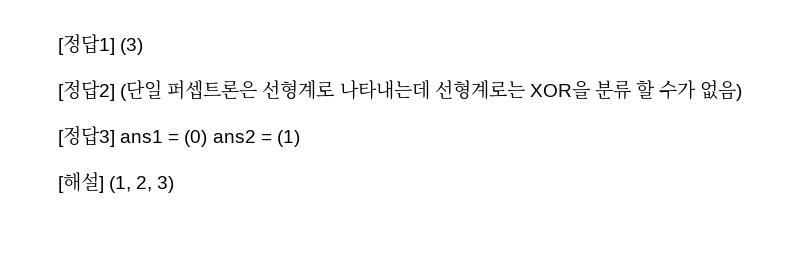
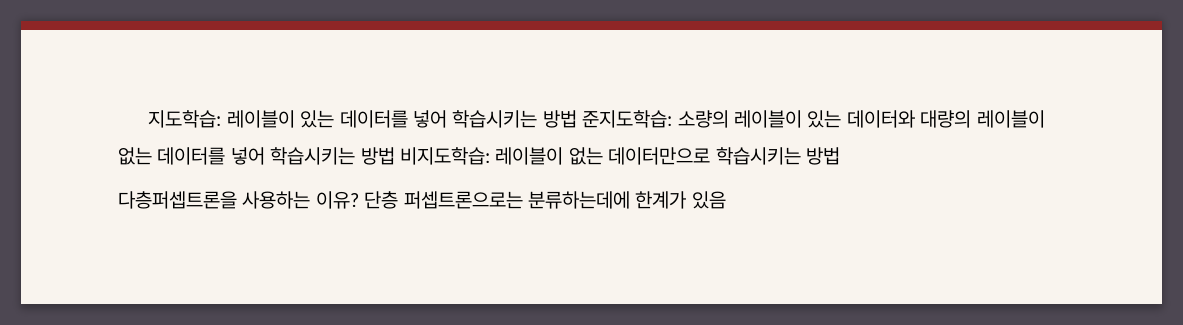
[58,34,144,55] [58,80,743,101] [58,126,300,147] [58,172,175,193] [정답1] (3) // [정답2] (단일 퍼셉트론은 선형계로 나타내는데 선형계로는 XOR을 분류 할 수가 없음) // [정답3] ans1 = (0) ans2 = (1) // [해설] (1, 2, 3) -> [148,110,1045,128] [118,147,840,165] [118,191,726,209] 지도학습: 레이블이 있는 데이터를 넣어 학습시키는 방법 준지도학습: 소량의 레이블이 있는 데이터와 대량의 레이블이 없는 데이터를 넣어 학습시키는 방법 비지도학습: 레이블이 없는 데이터만으로 학습시키는 방법 // 다층퍼셉트론을 사용하는 이유? 단층 퍼셉트론으로는 분류하는데에 한계가 있음

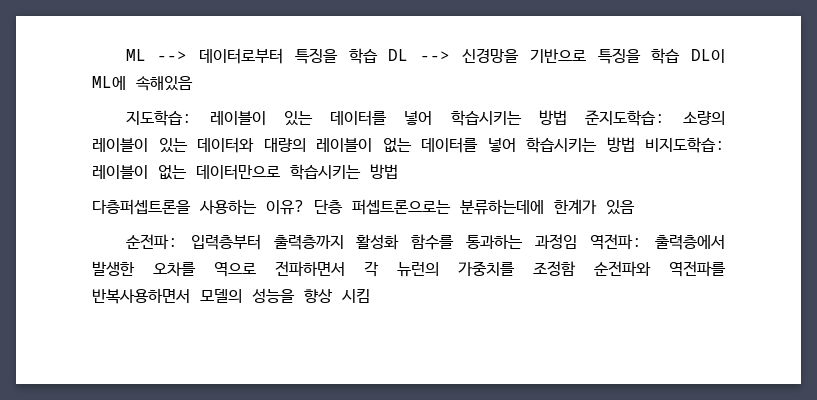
(148, 119) none -> [125,48,725,64] [92,76,193,91] ML --> 데이터로부터 특징을 학습 DL --> 신경망을 기반으로 특징을 학습 DL이 ML에 속해있음 //
(726, 200) none -> [125,234,725,250] [92,261,726,277] [92,288,370,304] // 순전파: 입력층부터 출력층까지 활성화 함수를 통과하는 과정임 역전파: 출력층에서 발생한 오차를 역으로 전파하면서 각 뉴런의 가중치를 조정함 순전파와 역전파를 반복사용하면서 모델의 성능을 향상 시킴

